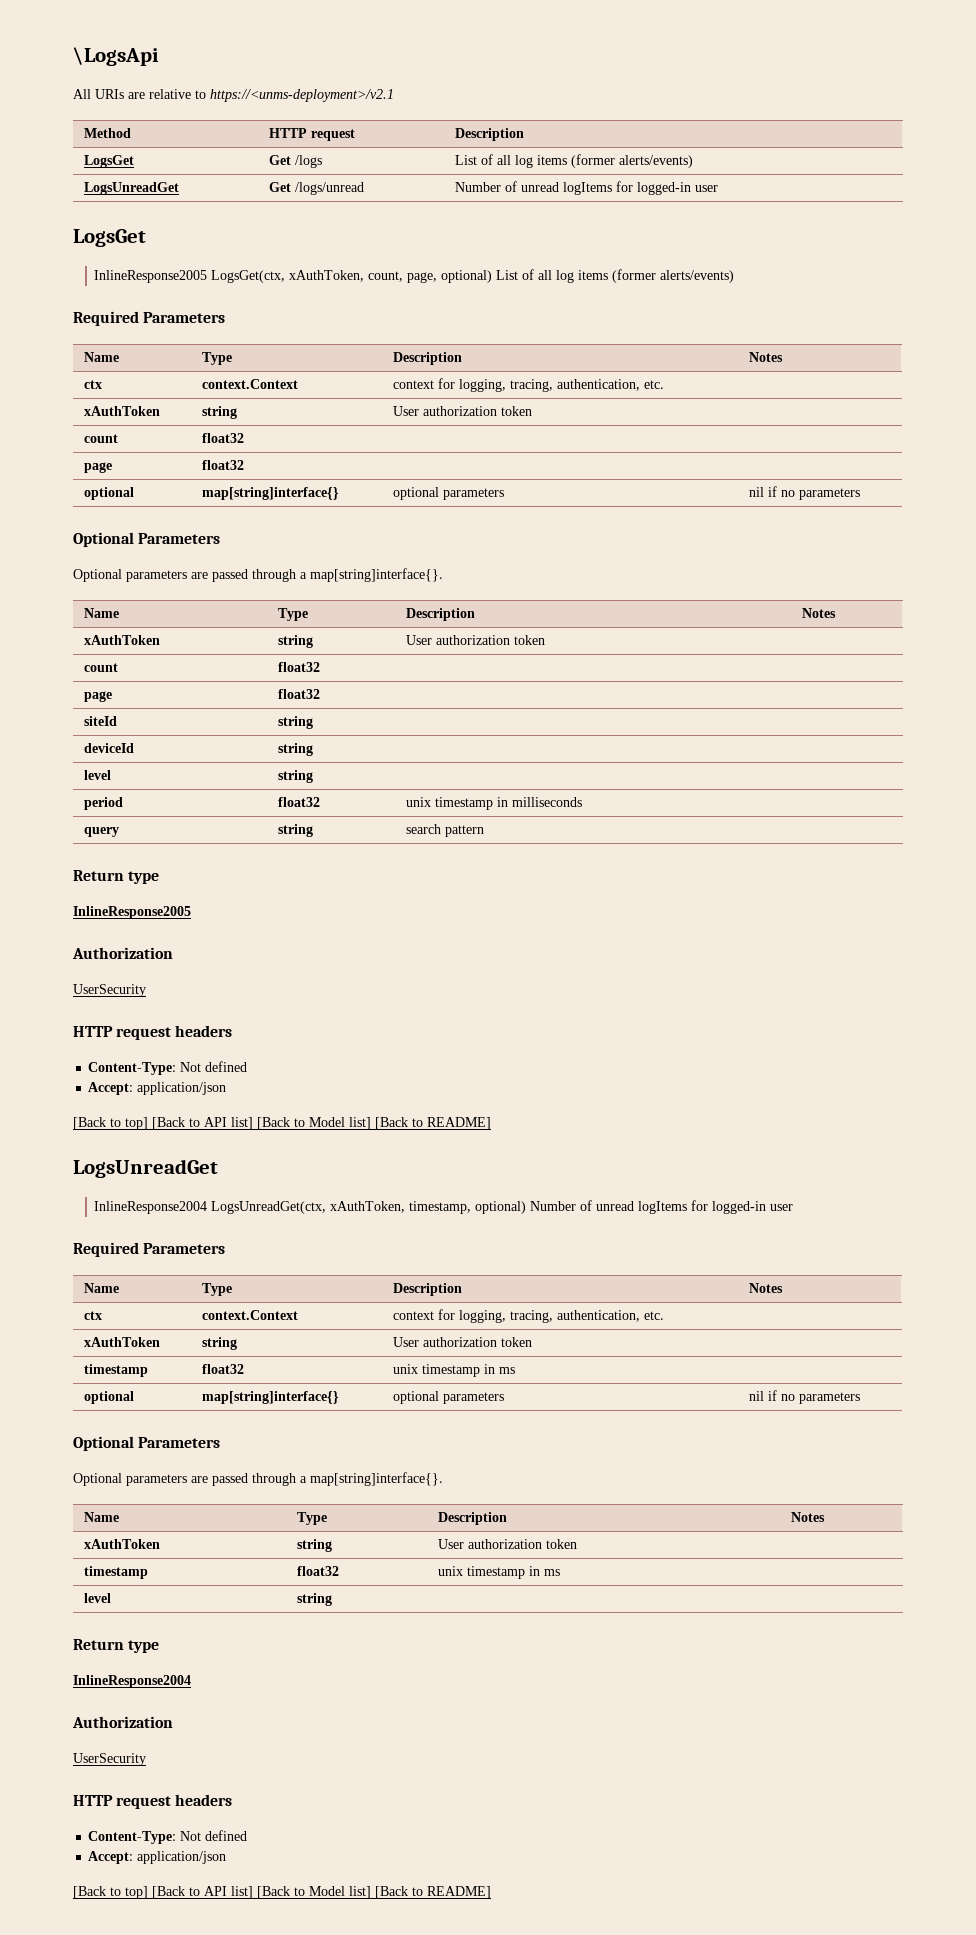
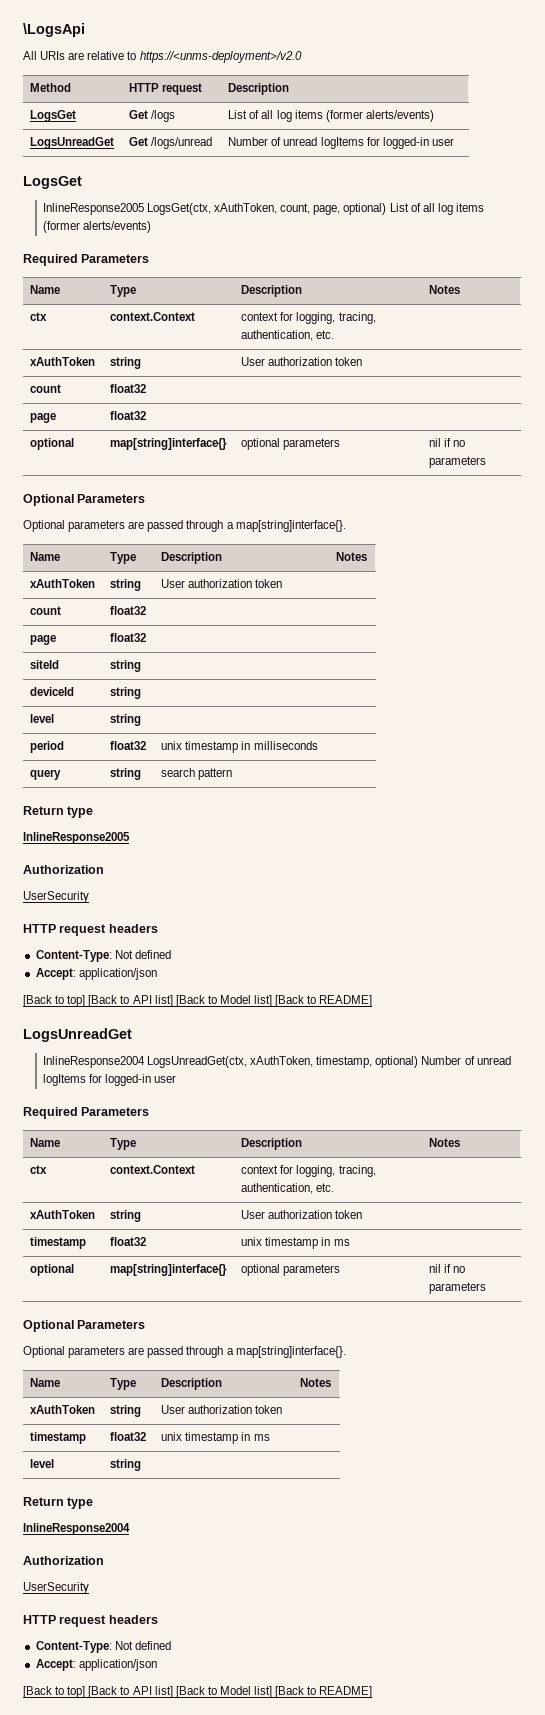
[210,89,394,102] https://<unms-deployment>/v2.1 -> [139,51,302,63] https://<unms-deployment>/v2.0

